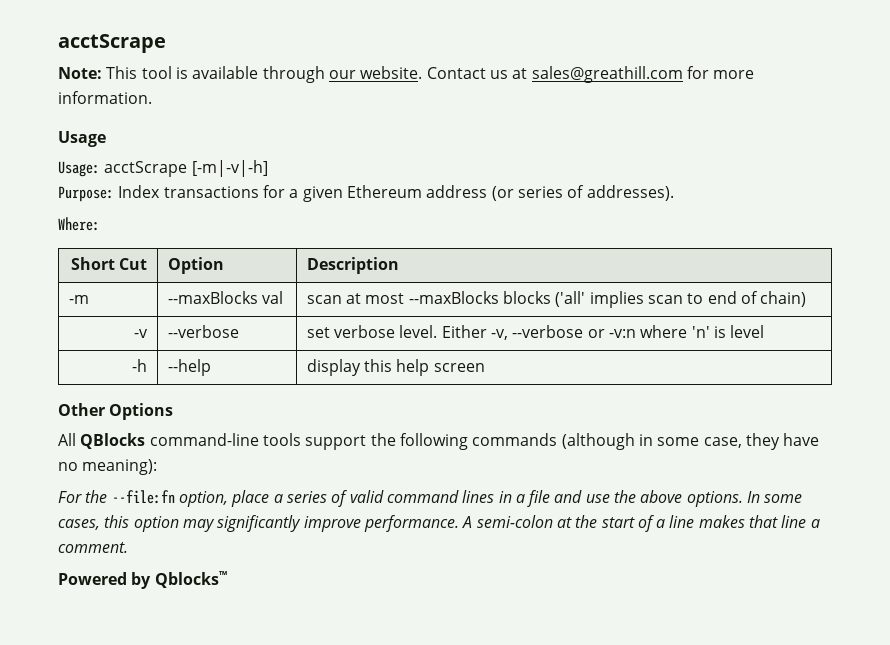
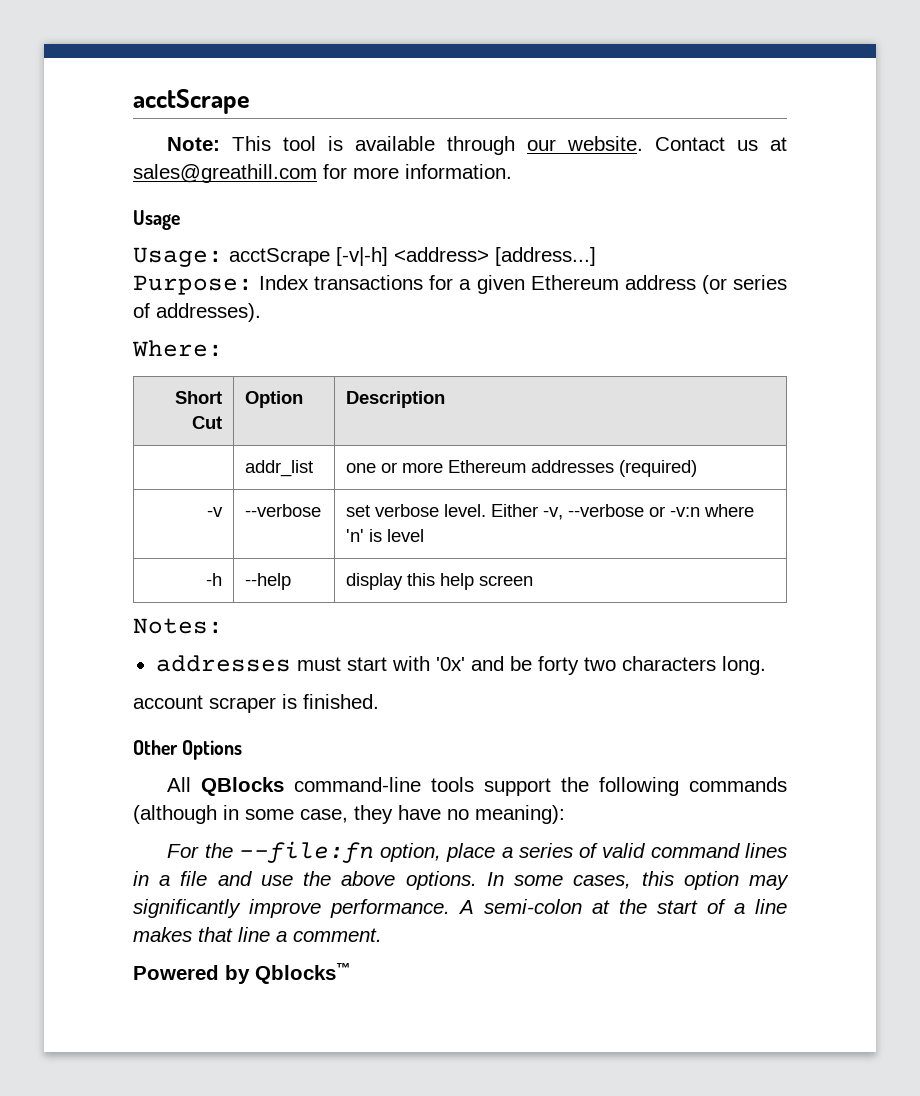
[191,160,268,177] [-m|-v|-h] -> [336,247,596,266] [-v|-h] <address> [address...]
[68,295,89,304] [167,291,283,304] [306,291,807,308] -m | --maxBlocks val | scan at most --maxBlocks blocks ('all' implies scan to end of chain) -> [244,460,313,477] [345,460,697,477] | addr_list | one or more Ethereum addresses (required)
(485, 367) none -> [133,618,223,634] [155,655,766,675] [133,694,379,713] // Notes: // addresses must start with '0x' and be forty two characters long. // account scraper is finished.

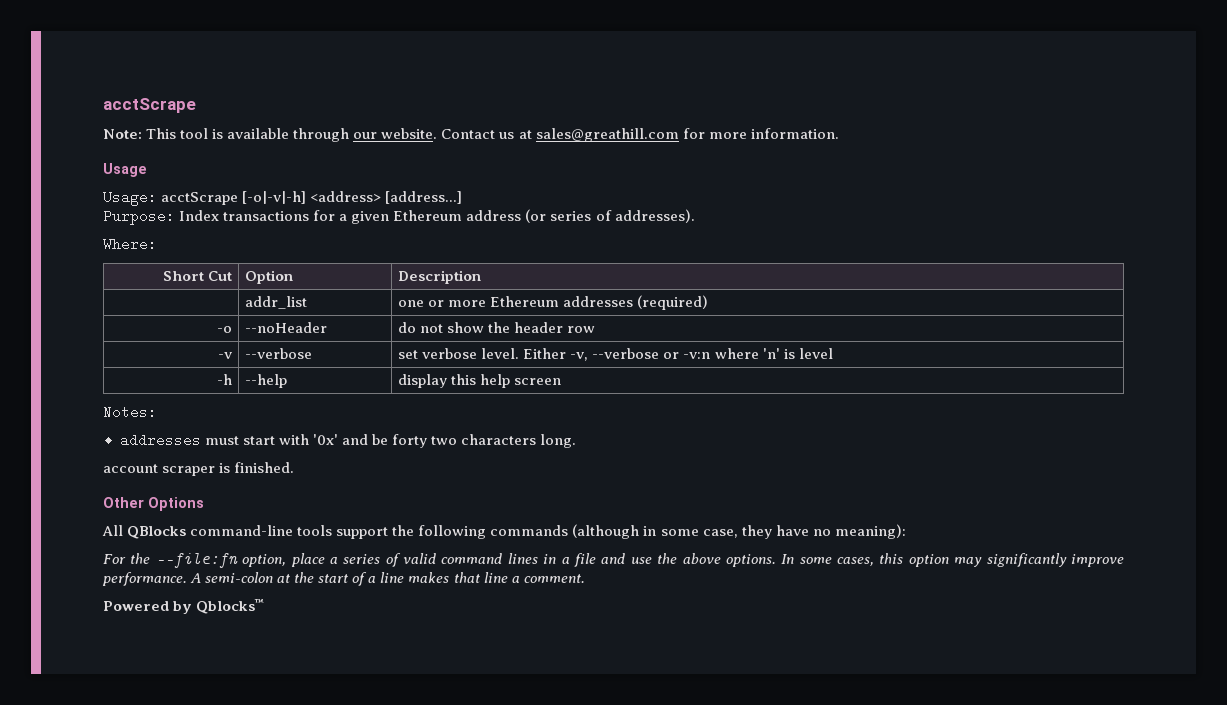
[336,247,388,266] [-v|-h] -> [242,191,307,204] [-o|-v|-h]
(697, 468) none -> [216,326,232,333] [245,322,328,333] [398,322,596,333] // -o | --noHeader | do not show the header row

